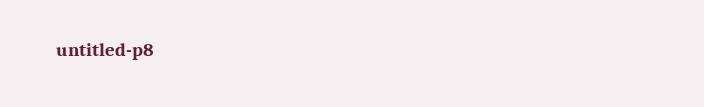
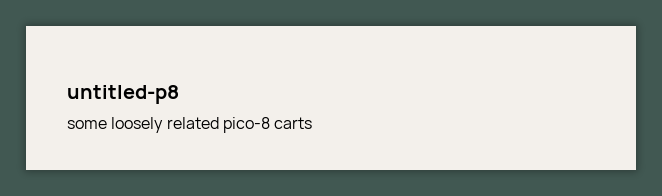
(154, 51) none -> [67,117,313,133] // some loosely related pico-8 carts

